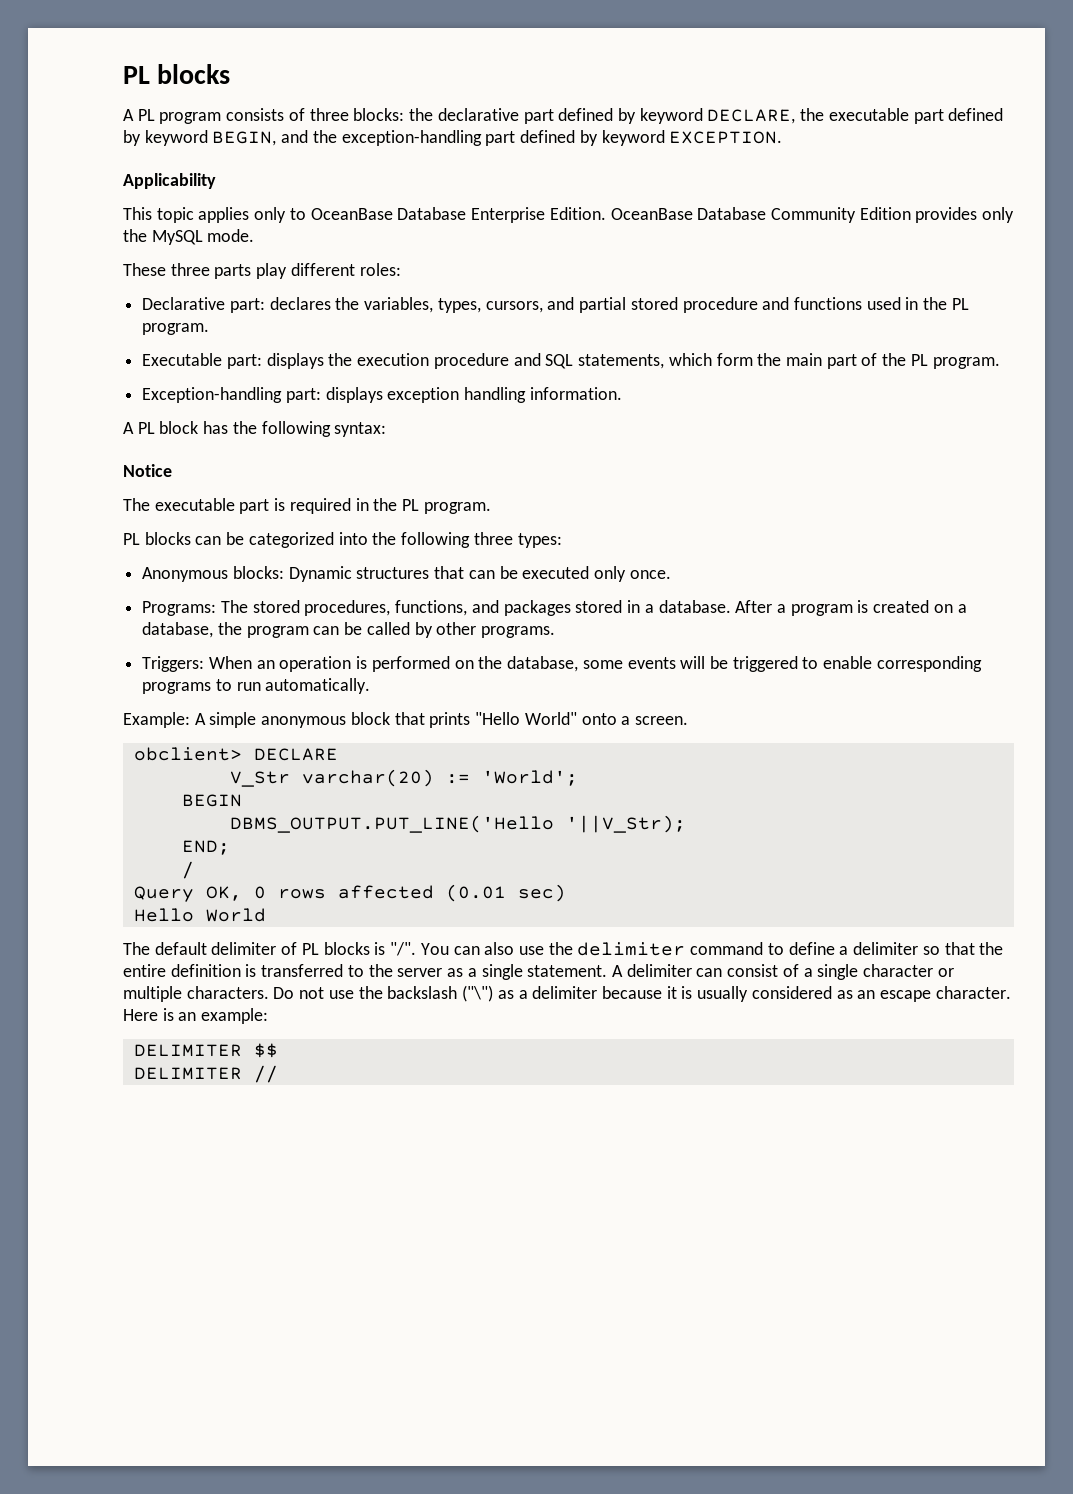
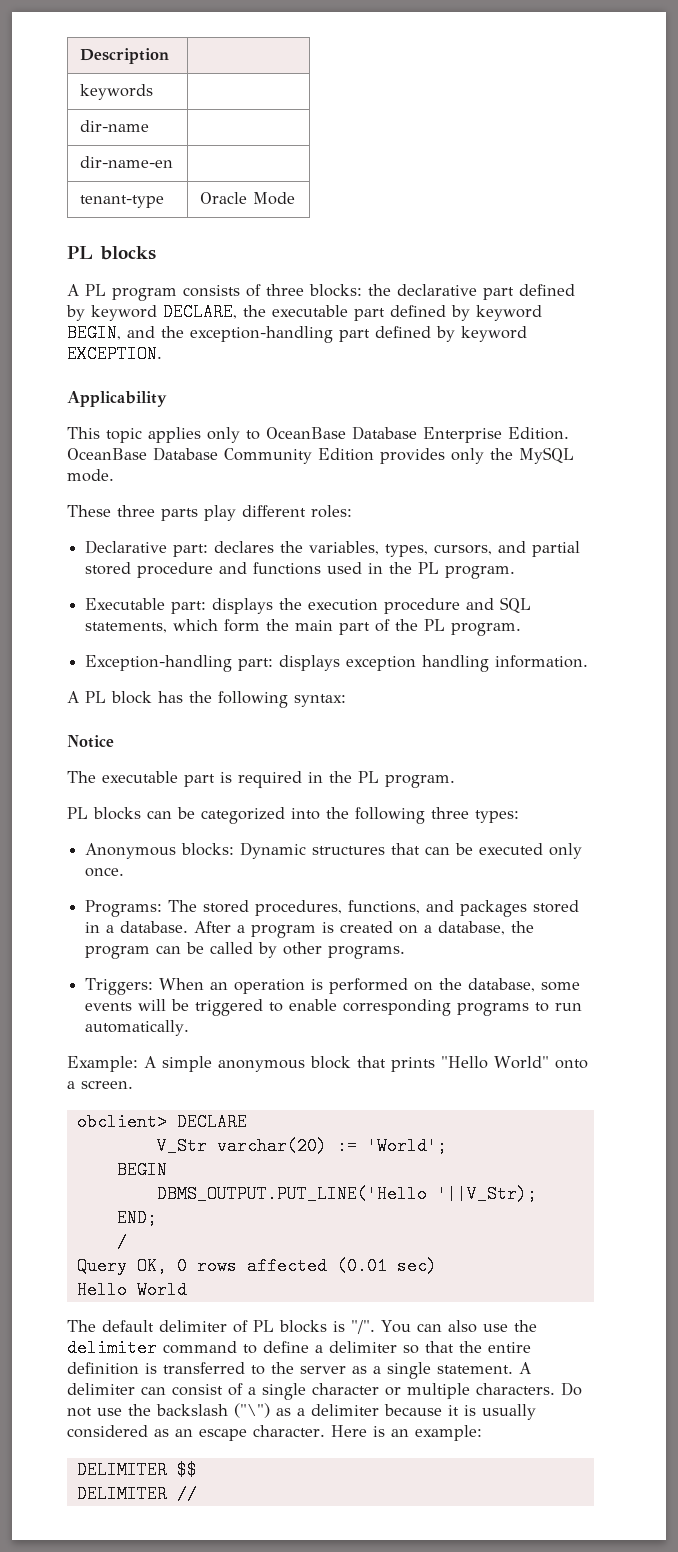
(123, 75) none -> [80,48,170,64] [80,84,154,100] [80,120,150,132] [80,156,174,168] [80,195,165,208] [200,192,296,205] Description | // keywords | // dir-name | // dir-name-en | // tenant-type | Oracle Mode //

